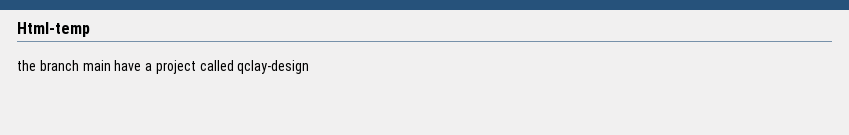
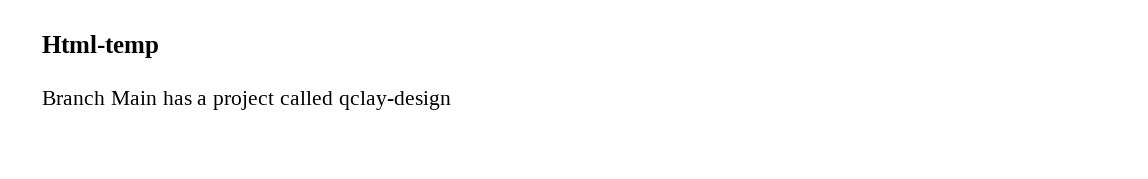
[17,60,142,71] the branch main have -> [42,91,192,105] Branch Main has

